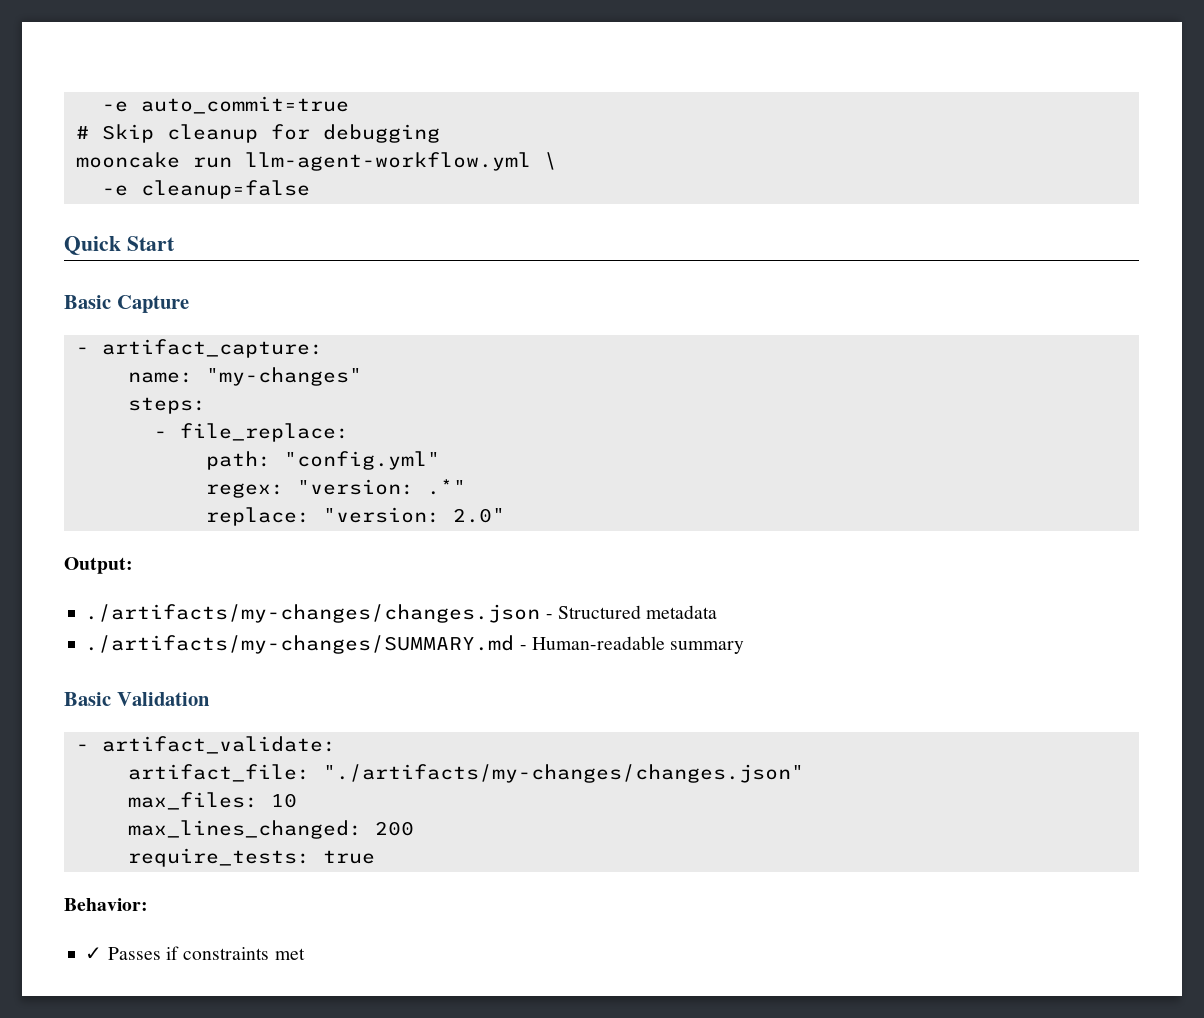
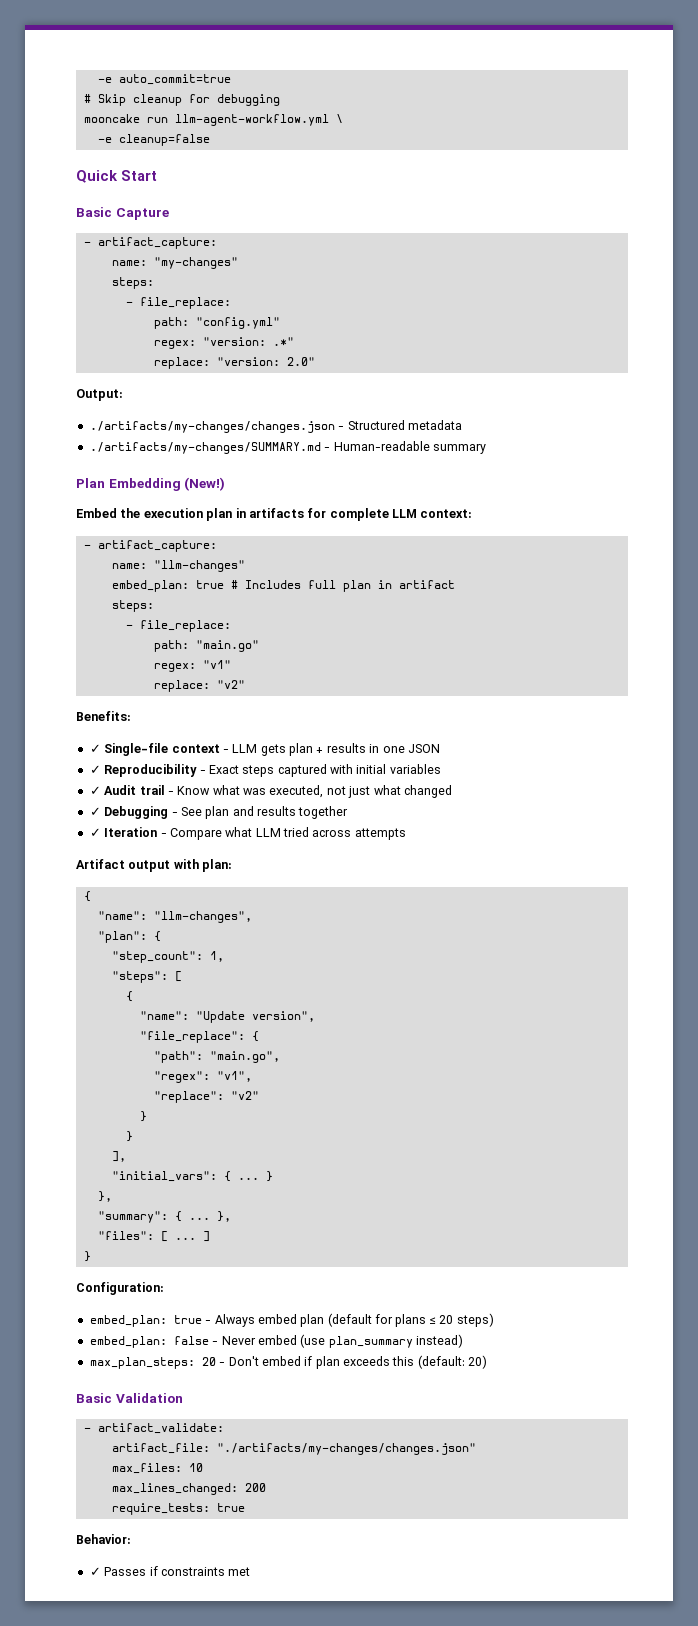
(745, 647) none -> [76,477,226,491] [76,508,473,521] [83,540,217,552] [111,560,245,572] [111,580,455,592] [111,600,154,612] [125,620,231,632] [153,640,259,652] [153,660,231,672] [153,680,245,692] [76,711,131,721] [89,743,440,756] [89,764,441,777] [89,785,452,798] [89,806,349,819] [89,827,406,840] [76,859,233,872] [83,891,91,902] [97,911,252,923] [97,931,161,943] [111,951,224,963] [111,971,182,983] [125,991,133,1002] [139,1011,315,1023] [139,1031,259,1043] [153,1051,280,1063] [153,1071,252,1083] [153,1091,259,1103] [139,1111,147,1122] [125,1131,133,1142] [111,1151,126,1162] [111,1171,273,1182] [97,1191,112,1202] [97,1211,231,1223] [97,1231,210,1242] [83,1251,91,1262] [76,1282,164,1295] [89,1313,494,1327] [89,1334,463,1348] [89,1355,488,1369] // Plan Embedding (New!) // Embed the execution plan in artifacts for complete LLM context: // - artifact_capture: // name: "llm-changes" // embed_plan: true # Includes full plan in artifact // steps: // - file_replace: // path: "main.go" // regex: "v1" // replace: "v2" // Benefits: // ✓ Single-file context - LLM gets plan + results in one JSON // ✓ Reproducibility - Exact steps captured with initial variables // ✓ Audit trail - Know what was executed, not just what changed // ✓ Debugging - See plan and results together // ✓ Iteration - Compare what LLM tried across attempts // Artifact output with plan: // { // "name": "llm-changes", // "plan": { // "step_count": 1, // "steps": [ // { // "name": "Update version", // "file_replace": { // "path": "main.go", // "regex": "v1", // "replace": "v2" // } // } // ], // "initial_vars": { ... } // }, // "summary": { ... }, // "files": [ ... ] // } // Configuration: // embed_plan: true - Always embed plan (default for plans ≤ 20 steps) // embed_plan: false - Never embed (use plan_summary instead) // max_plan_steps: 20 - Don't embed if plan exceeds this (default: 20)

